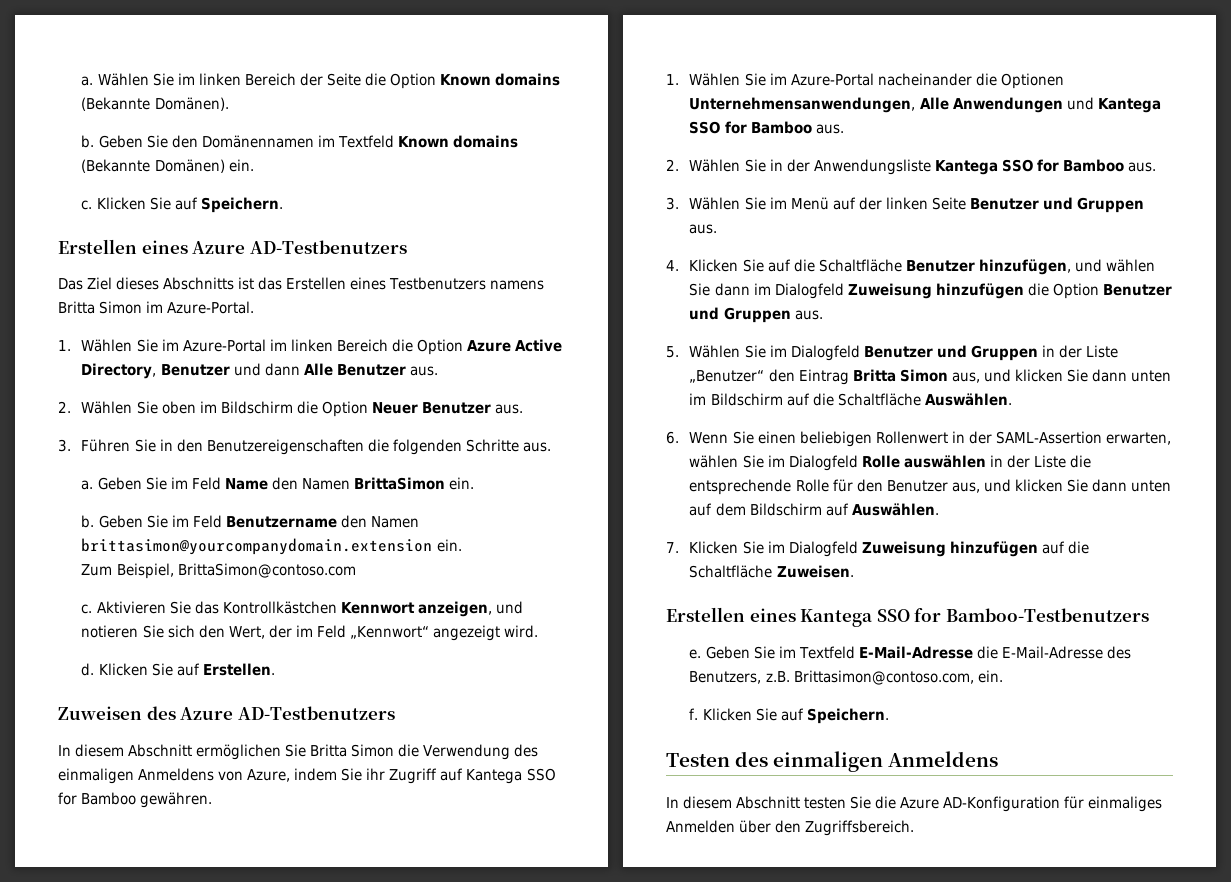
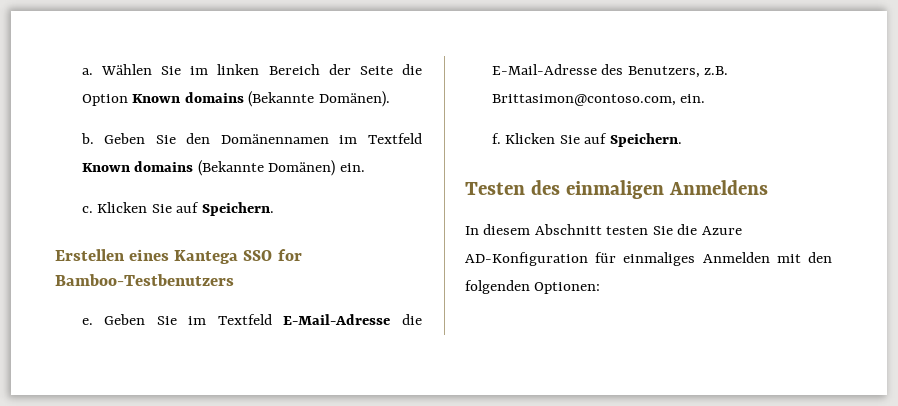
[58,239,407,254] [58,277,545,290] [58,301,255,314] [58,339,562,355] [81,363,438,379] [58,401,523,417] [58,439,551,455] [81,477,474,490] [81,515,419,528] [81,538,462,555] [81,563,356,579] [81,601,523,617] [81,625,538,641] [81,663,275,676] [58,706,395,720] [58,744,539,760] [58,768,556,784] [58,792,213,808] [666,73,1064,89] [689,97,1161,113] [689,121,844,134] [666,159,1156,175] [666,197,1144,213] [689,224,718,234] [666,259,1155,275] [689,283,1172,299] [689,307,823,323] [666,345,1118,361] [689,369,1171,385] [689,393,1012,406] [666,431,1171,447] [689,455,1091,471] [689,479,1171,495] [689,503,939,516] [666,541,1089,557] [689,565,854,578] // Erstellen eines Azure AD-Testbenutzers // Das Ziel dieses Abschnitts ist das Erstellen eines Testbenutzers namens Britta Simon im Azure-Portal. // 1. Wählen Sie im Azure-Portal im linken Bereich die Option Azure Active Directory, Benutzer und dann Alle Benutzer aus. // 2. Wählen Sie oben im Bildschirm die Option Neuer Benutzer aus. // 3. Führen Sie in den Benutzereigenschaften die folgenden Schritte aus. // a. Geben Sie im Feld Name den Namen BrittaSimon ein. // b. Geben Sie im Feld Benutzername den Namen brittasimon@yourcompanydomain.extension ein. // Zum Beispiel, BrittaSimon@contoso.com // c. Aktivieren Sie das Kontrollkästchen Kennwort anzeigen, und notieren Sie sich den Wert, der im Feld „Kennwort“ angezeigt wird. // d. Klicken Sie auf Erstellen. // Zuweisen des Azure AD-Testbenutzers // In diesem Abschnitt ermöglichen Sie Britta Simon die Verwendung des einmaligen Anmeldens von Azure, indem Sie ihr Zugriff auf Kantega SSO for Bamboo gewähren. // 1. Wählen Sie im Azure-Portal nacheinander die Optionen Unternehmensanwendungen, Alle Anwendungen und Kantega SSO for Bamboo aus. // 2. Wählen Sie in der Anwendungsliste Kantega SSO for Bamboo aus. // 3. Wählen Sie im Menü auf der linken Seite Benutzer und Gruppen aus. // 4. Klicken Sie auf die Schaltfläche Benutzer hinzufügen, und wählen Sie dann im Dialogfeld Zuweisung hinzufügen die Option Benutzer und Gruppen aus. // 5. Wählen Sie im Dialogfeld Benutzer und Gruppen in der Liste „Benutzer“ den Eintrag Britta Simon aus, und klicken Sie dann unten im Bildschirm auf die Schaltfläche Auswählen. // 6. Wenn Sie einen beliebigen Rollenwert in der SAML-Assertion erwarten, wählen Sie im Dialogfeld Rolle auswählen in der Liste die entsprechende Rolle für den Benutzer aus, und klicken Sie dann unten auf dem Bildschirm auf Auswählen. // 7. Klicken Sie im Dialogfeld Zuweisung hinzufügen auf die Schaltfläche Zuweisen. -> (274, 209) none
[739,820,915,836] über den Zugriffsbereich. -> [776,252,832,263] [465,280,601,294] mit den folgenden Optionen:

